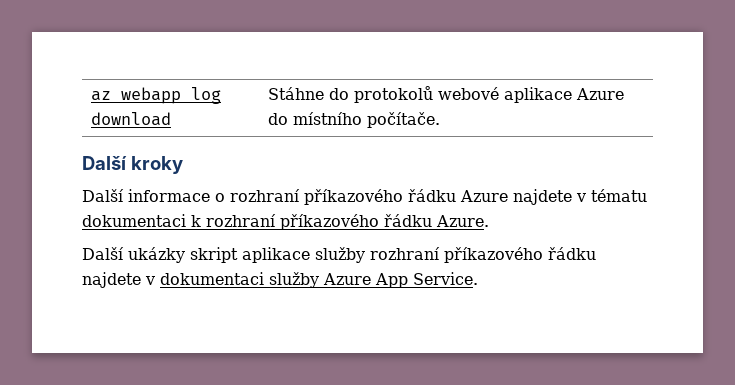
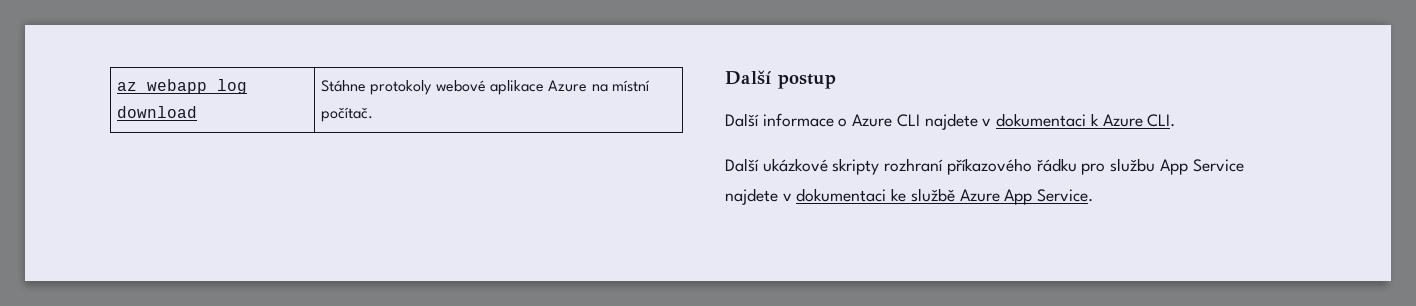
[329,86,434,103] do protokolů -> [370,80,433,95] protokoly
[268,112,441,128] [82,156,183,174] do místního počítače. // Další kroky -> [591,80,650,92] [321,107,374,122] [725,70,836,89] na místní počítač. // Další postup
[230,189,647,205] [82,214,489,230] [82,247,596,263] [82,272,319,288] rozhraní příkazového řádku Azure najdete v tématu dokumentaci k rozhraní příkazového řádku Azure. // Další ukázky skript aplikace služby rozhraní příkazového řádku najdete v dokumentaci služby -> [852,113,1176,130] [725,158,1244,175] [725,188,955,205] Azure CLI najdete v dokumentaci k Azure CLI. // Další ukázkové skripty rozhraní příkazového řádku pro službu App Service najdete v dokumentaci ke službě

